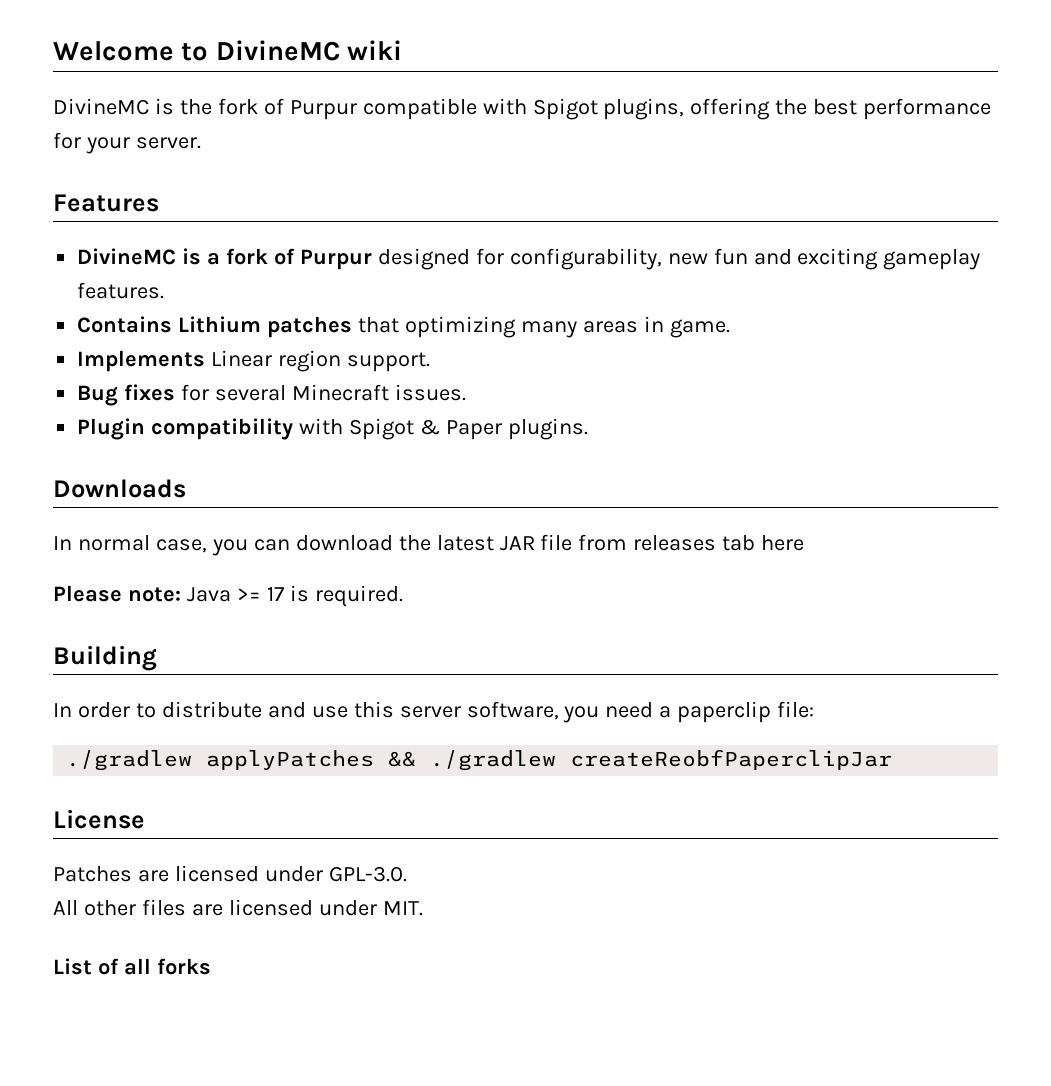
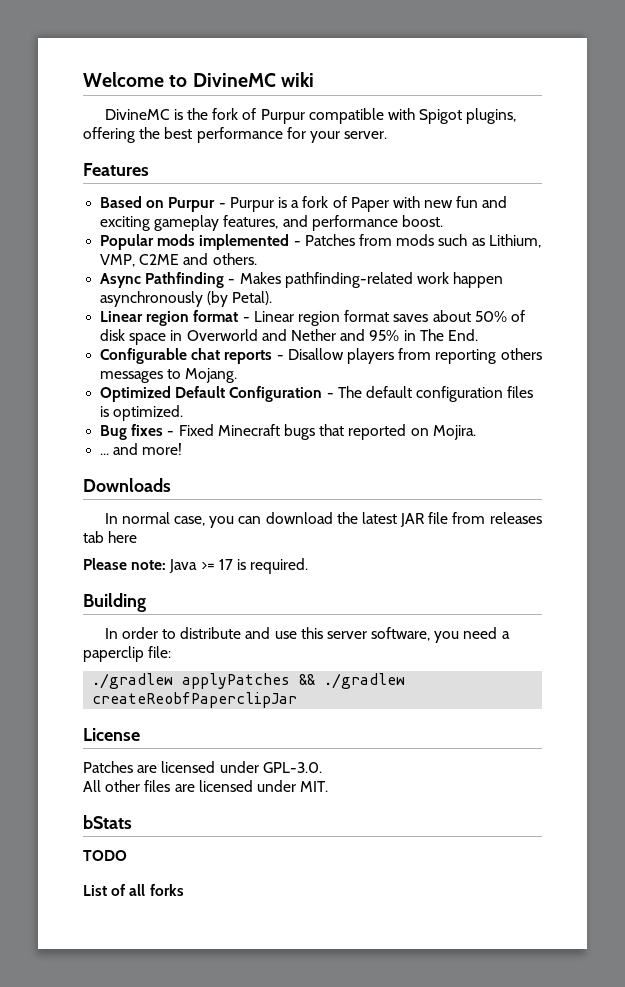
[77,248,662,270] DivineMC is a fork of Purpur designed for configurability, -> [100,196,420,212] Based on Purpur - Purpur is a fork of Paper with
[77,282,165,299] [77,316,730,338] [77,350,431,372] [77,384,466,406] [77,418,588,440] features. // Contains Lithium patches that optimizing many areas in game. // Implements Linear region support. // Bug fixes for several Minecraft issues. // Plugin compatibility with Spigot & Paper plugins. -> [223,215,443,231] [100,234,541,250] [100,253,257,267] [100,272,504,288] [100,291,273,307] [100,310,525,326] [100,329,478,345] [100,348,542,364] [100,368,238,383] [100,386,534,402] [100,405,184,421] [100,424,476,440] [100,443,183,455] features, and performance boost. // Popular mods implemented - Patches from mods such as Lithium, VMP, C2ME and others. // Async Pathfinding - Makes pathfinding-related work happen asynchronously (by Petal). // Linear region format - Linear region format saves about 50% of disk space in Overworld and Nether and 95% in The End. // Configurable chat reports - Disallow players from reporting others messages to Mojang. // Optimized Default Configuration - The default configuration files is optimized. // Bug fixes - Fixed Minecraft bugs that reported on Mojira. // ... and more!
(423, 908) none -> [83,815,132,829] [83,850,127,861] // bStats // TODO

